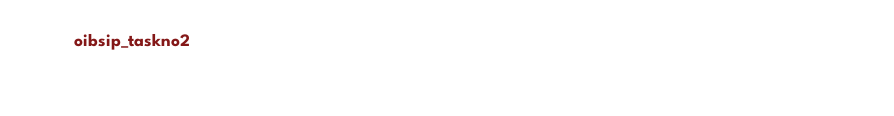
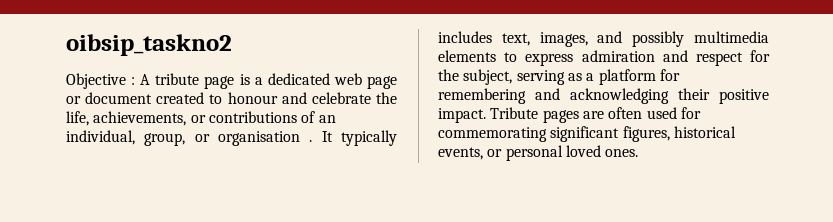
(190, 41) none -> [66,73,397,89] [66,92,397,104] [66,111,336,126] [66,130,397,146] [438,31,769,47] [438,50,770,66] [438,69,680,85] [438,88,769,104] [438,107,701,123] [438,126,736,142] [438,145,639,161] // Objective : A tribute page is a dedicated web page or document created to honour and celebrate the life, achievements, or contributions of an individual, group, or organisation . It typically includes text, images, and possibly multimedia elements to express admiration and respect for the subject, serving as a platform for remembering and acknowledging their positive impact. Tribute pages are often used for commemorating significant figures, historical events, or personal loved ones.

